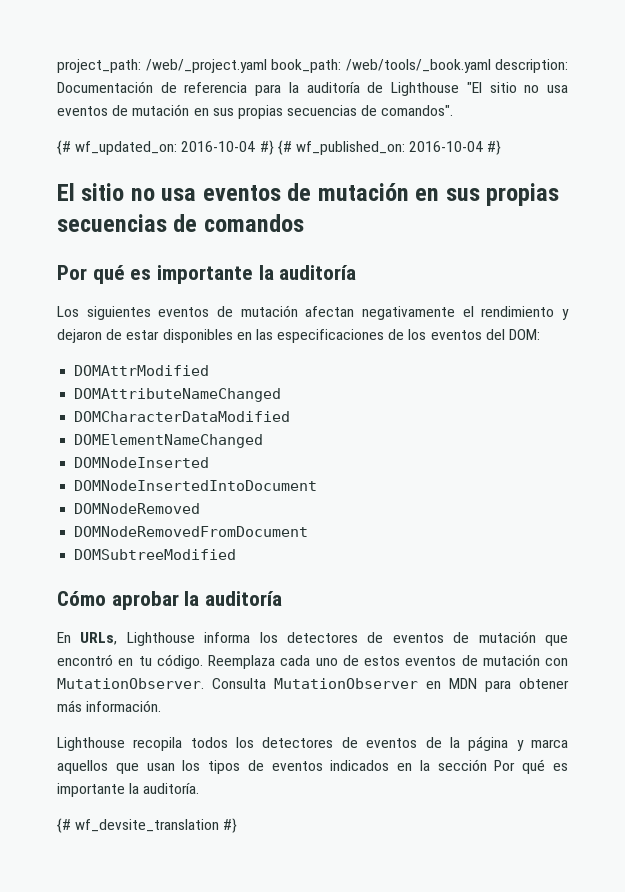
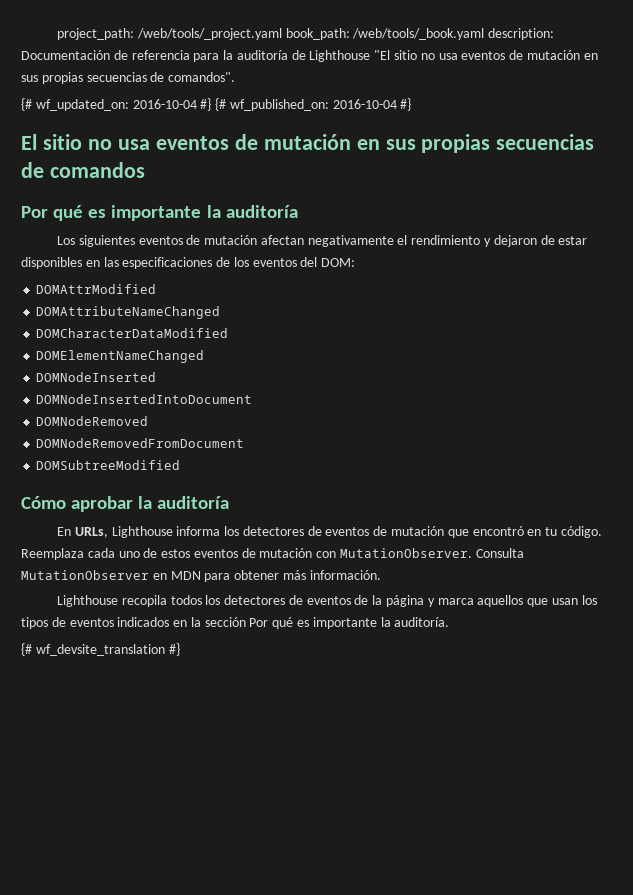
[145,59,267,73] /web/_project.yaml -> [136,28,282,40] /web/tools/_project.yaml

